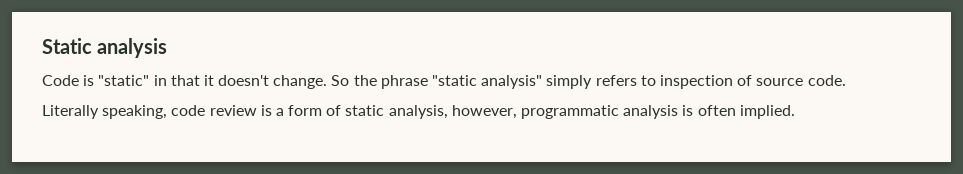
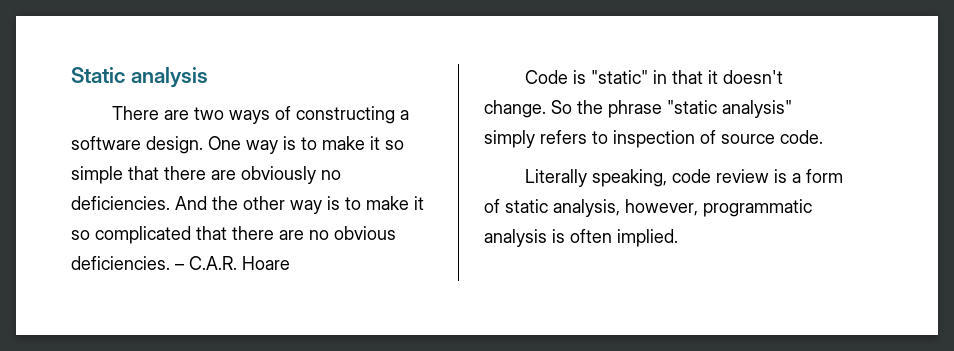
(168, 48) none -> [111,106,409,124] [71,136,404,154] [71,166,341,184] [71,196,424,214] [71,226,396,244] [71,256,290,270] // There are two ways of constructing a software design. One way is to make it so simple that there are obviously no deficiencies. And the other way is to make it so complicated that there are no obvious deficiencies. – C.A.R. Hoare

